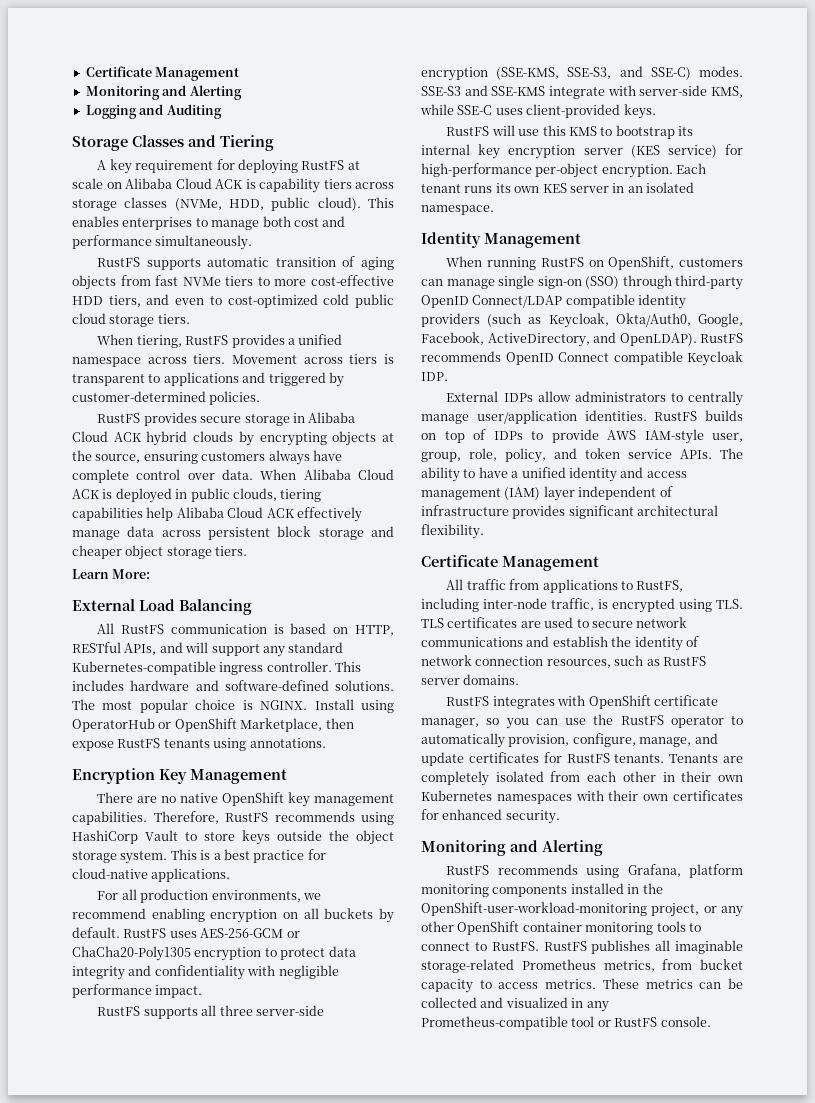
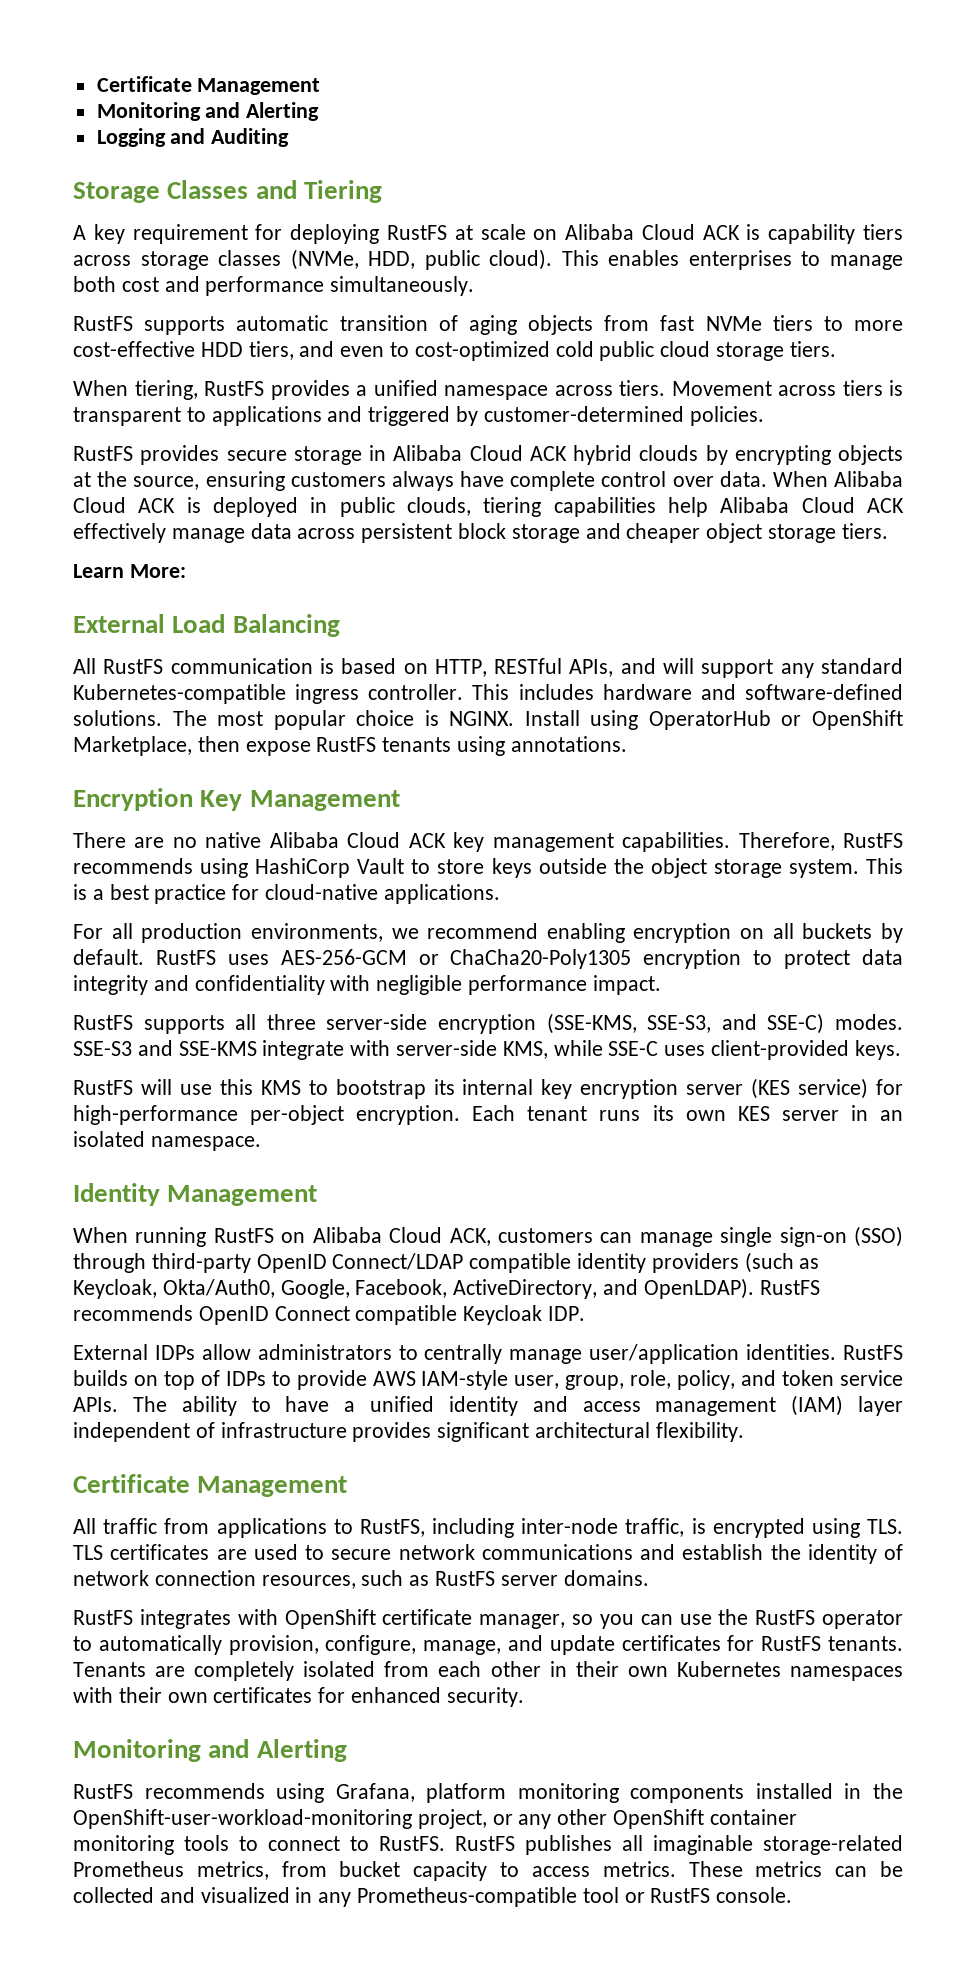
[222,792,285,806] OpenShift -> [269,832,446,848] Alibaba Cloud ACK
[608,256,675,270] OpenShift, -> [312,1227,491,1246] Alibaba Cloud ACK,

